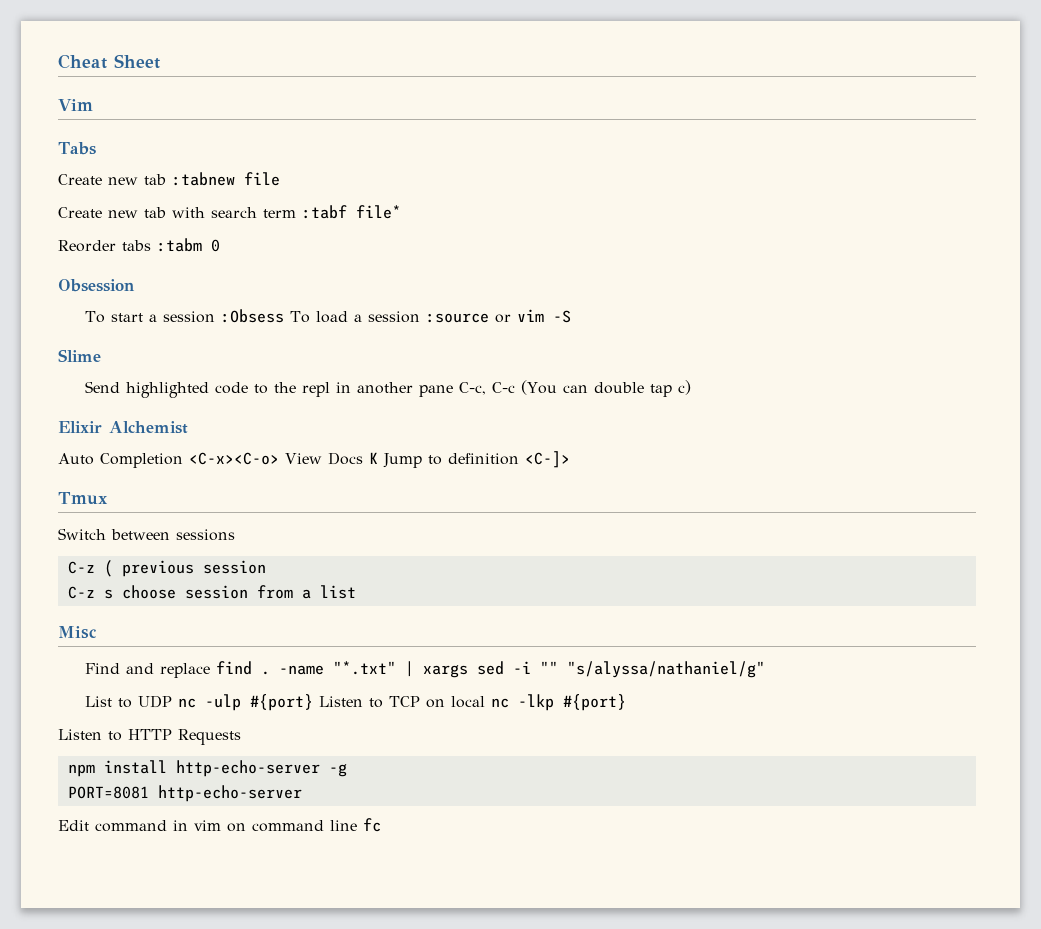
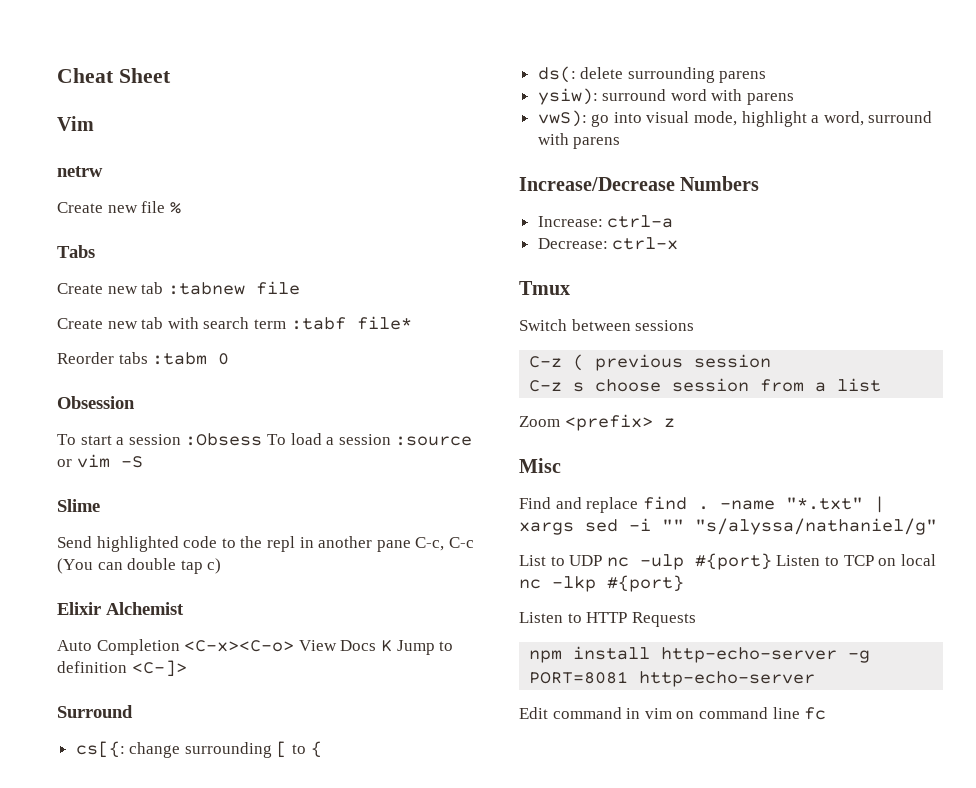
(93, 105) none -> [57,166,103,177] [57,201,181,214] // netrw // Create new file %
(570, 459) none -> [57,705,133,718] [75,741,322,758] [537,66,767,83] [537,88,795,105] [537,110,933,127] [537,133,621,149] [519,176,760,191] [537,215,674,228] [537,237,679,250] // Surround // cs[{: change surrounding [ to { // ds(: delete surrounding parens // ysiw): surround word with parens // vwS): go into visual mode, highlight a word, surround with parens // Increase/Decrease Numbers // Increase: ctrl-a // Decrease: ctrl-x
(356, 592) none -> [519,414,675,431] // Zoom <prefix> z

